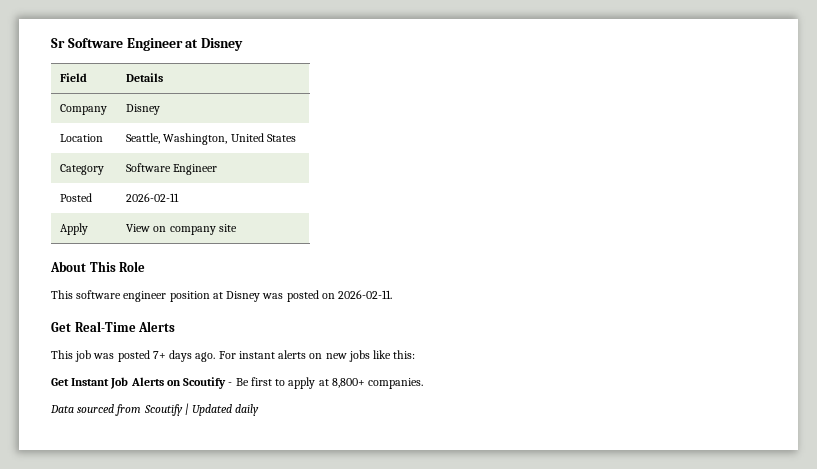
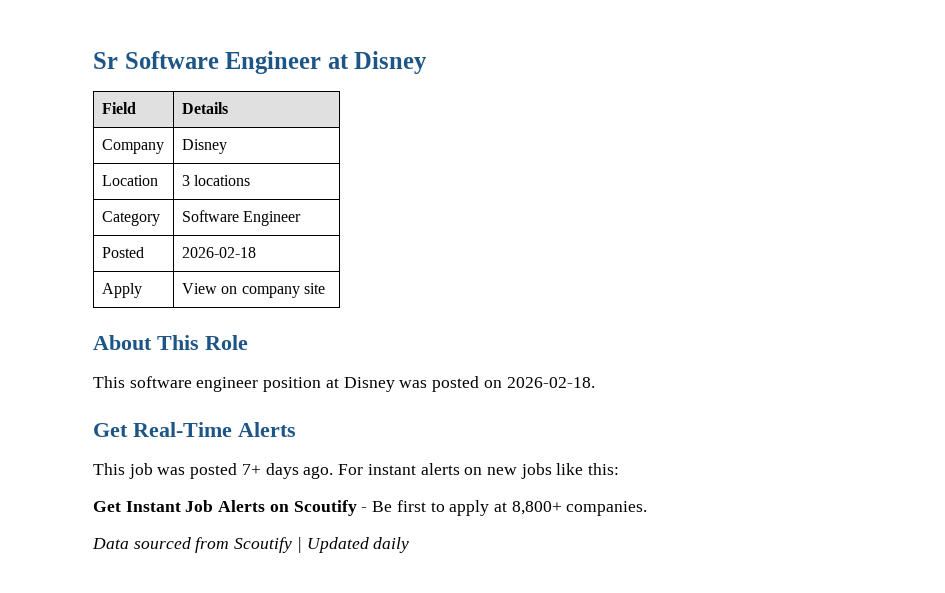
[126,133,296,145] Seattle, Washington, United States -> [181,175,251,186] 3 locations
[126,193,180,202] 2026-02-11 -> [181,247,256,258] 2026-02-18
[338,290,393,299] 2026-02-11. -> [506,377,595,388] 2026-02-18.

